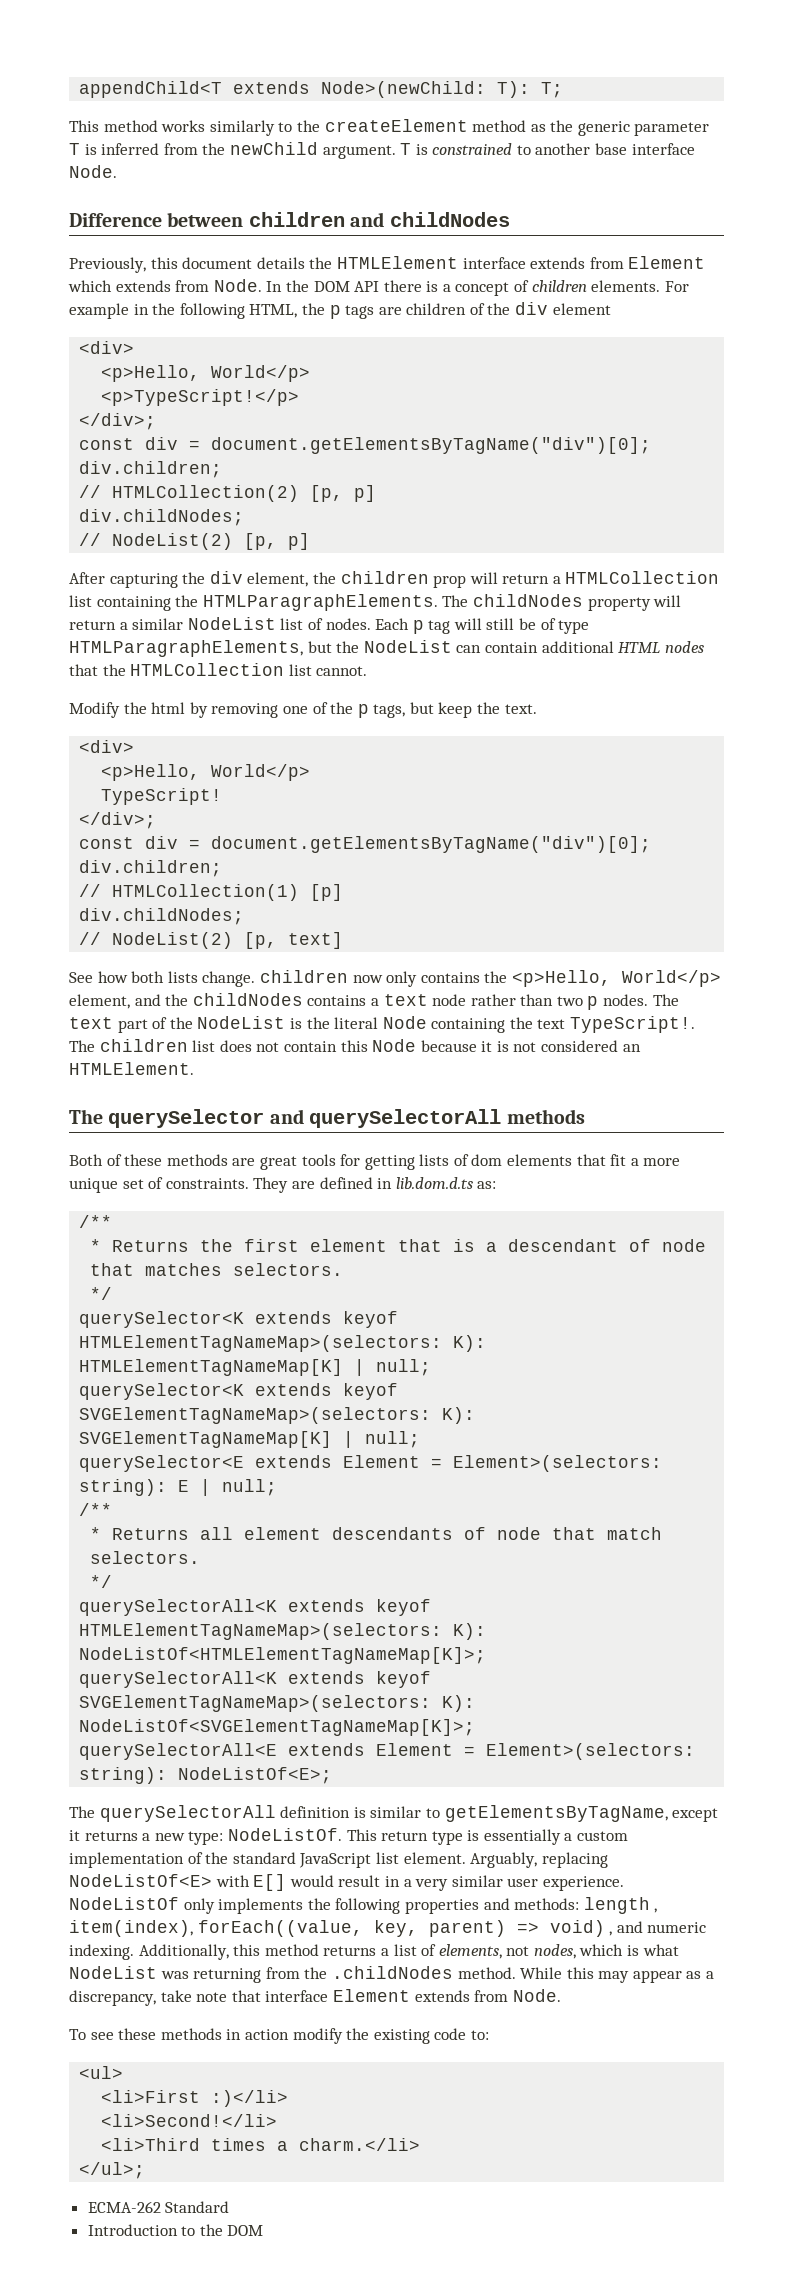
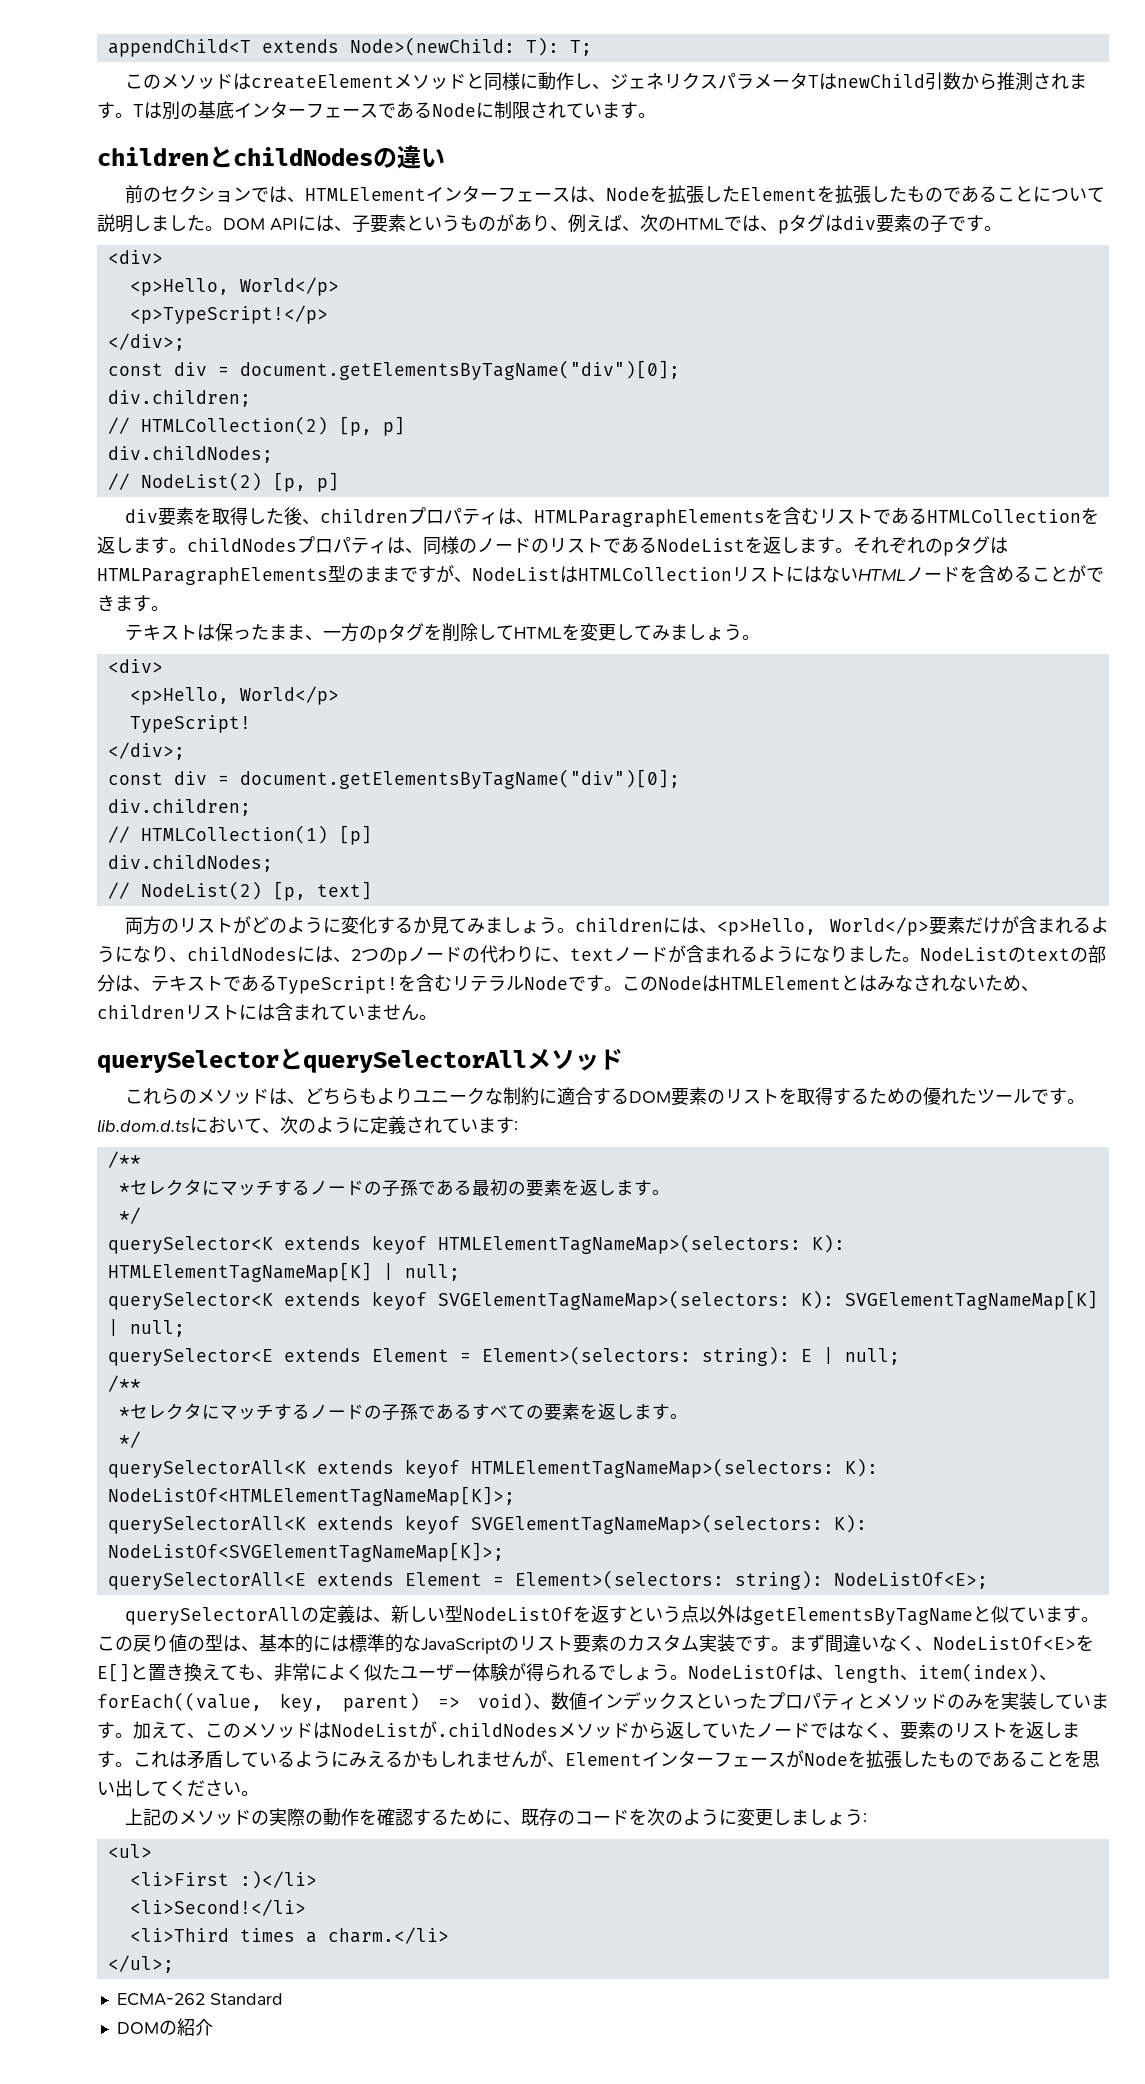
[69,119,710,136] [69,142,695,159] [69,165,117,178] [69,212,510,227] [69,256,706,273] [68,279,689,296] [69,302,611,319] This method works similarly to the createElement method as the generic parameter T is inferred from the newChild argument. T is constrained to another base interface Node. // Difference between children and childNodes // Previously, this document details the HTMLElement interface extends from Element which extends from Node. In the DOM API there is a concept of children elements. For example in the following HTML, the p tags are children of the div element -> [125,72,1088,91] [97,101,656,120] [97,145,445,169] [125,185,1106,204] [97,214,1002,234] このメソッドはcreateElementメソッドと同様に動作し、ジェネリクスパラメータTはnewChild引数から推測されます。Tは別の基底インターフェースであるNodeに制限されています。 // childrenとchildNodesの違い // 前のセクションでは、HTMLElementインターフェースは、Nodeを拡張したElementを拡張したものであることについて説明しました。DOM APIには、子要素というものがあり、例えば、次のHTMLでは、pタグはdiv要素の子です。
[69,571,720,588] [69,594,682,611] [69,617,590,634] [69,640,704,657] [69,663,368,676] [69,702,537,718] After capturing the div element, the children prop will return a HTMLCollection list containing the HTMLParagraphElements. The childNodes property will return a similar NodeList list of nodes. Each p tag will still be of type HTMLParagraphElements, but the NodeList can contain additional HTML nodes that the HTMLCollection list cannot. // Modify the html by removing one of the p tags, but keep the text. -> [125,507,1100,527] [97,536,1008,556] [97,565,1104,585] [97,595,169,612] [125,623,761,643] div要素を取得した後、childrenプロパティは、HTMLParagraphElementsを含むリストであるHTMLCollectionを返します。childNodesプロパティは、同様のノードのリストであるNodeListを返します。それぞれのpタグはHTMLParagraphElements型のままですが、NodeListはHTMLCollectionリストにはないHTMLノードを含めることができます。 // テキストは保ったまま、一方のpタグを削除してHTMLを変更してみましょう。
[69,970,721,987] [69,993,679,1010] [69,1016,696,1033] [69,1039,641,1052] [69,1062,194,1075] [69,1109,585,1128] [69,1154,681,1170] [69,1177,497,1193] [79,1215,113,1228] [90,1239,707,1252] [90,1263,344,1276] See how both lists change. children now only contains the <p>Hello, World</p> element, and the childNodes contains a text node rather than two p nodes. The text part of the NodeList is the literal Node containing the text TypeScript!. The children list does not contain this Node because it is not considered an HTMLElement. // The querySelector and querySelectorAll methods // Both of these methods are great tools for getting lists of dom elements that fit a more unique set of constraints. They are defined in lib.dom.d.ts as: // /** // * Returns the first element that is a descendant of node that matches selectors. -> [125,916,1109,936] [97,945,1106,965] [97,974,1039,994] [97,1003,437,1021] [97,1048,623,1073] [125,1087,1086,1106] [97,1116,518,1134] [107,1151,141,1168] [118,1179,670,1197] 両方のリストがどのように変化するか見てみましょう。childrenには、<p>Hello, World</p>要素だけが含まれるようになり、childNodesには、2つのpノードの代わりに、textノードが含まれるようになりました。NodeListのtextの部分は、テキストであるTypeScript!を含むリテラルNodeです。このNodeはHTMLElementとはみなされないため、childrenリストには含まれていません。 // querySelectorとquerySelectorAllメソッド // これらのメソッドは、どちらもよりユニークな制約に適合するDOM要素のリストを取得するための優れたツールです。lib.dom.d.tsにおいて、次のように定義されています: // /** // *セレクタにマッチするノードの子孫である最初の要素を返します。
[112,1527,663,1540] [90,1551,201,1564] Returns all element descendants of node that match selectors. -> [129,1403,688,1421] セレクタにマッチするノードの子孫であるすべての要素を返します。
[69,1805,719,1822] [69,1828,629,1845] [69,1852,608,1868] [69,1874,624,1891] [69,1897,658,1914] [69,1920,193,1937] The querySelectorAll definition is similar to getElementsByTagName, except it returns a new type: NodeListOf. This return type is essentially a custom implementation of the standard JavaScript list element. Arguably, replacing NodeListOf<E> with E[] would result in a very similar user experience. NodeListOf only implements the following properties and methods: length , item(index), -> [125,1605,1100,1625] [97,1634,1094,1654] [97,1663,1057,1683] querySelectorAllの定義は、新しい型NodeListOfを返すという点以外はgetElementsByTagNameと似ています。この戻り値の型は、基本的には標準的なJavaScriptのリスト要素のカスタム実装です。まず間違いなく、NodeListOf<E>をE[]と置き換えても、非常によく似たユーザー体験が得られるでしょう。NodeListOfは、length、item(index)、
[609,1921,707,1936] [69,1944,679,1960] [69,1966,715,1983] [69,1989,561,2006] [69,2028,489,2044] , and numeric indexing. Additionally, this method returns a list of elements, not nodes, which is what NodeList was returning from the .childNodes method. While this may appear as a discrepancy, take note that interface Element extends from Node. // To see these methods in action modify the existing code to: -> [533,1692,1109,1710] [97,1721,1080,1740] [97,1750,1100,1769] [97,1779,259,1797] [125,1808,868,1827] 、数値インデックスといったプロパティとメソッドのみを実装しています。加えて、このメソッドはNodeListが.childNodesメソッドから返していたノードではなく、要素のリストを返します。これは矛盾しているようにみえるかもしれませんが、ElementインターフェースがNodeを拡張したものであることを思い出してください。 // 上記のメソッドの実際の動作を確認するために、既存のコードを次のように変更しましょう:
[87,2224,264,2236] Introduction to the DOM -> [116,2018,213,2036] DOMの紹介

